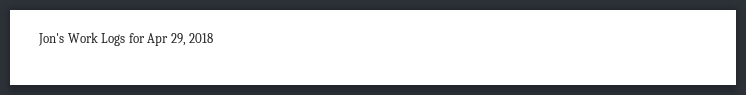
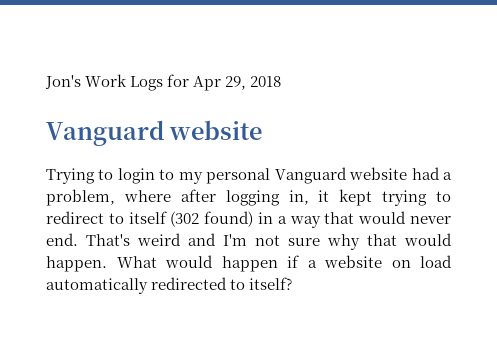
(214, 38) none -> [46,120,263,146] [46,167,453,184] [46,189,451,206] [46,211,452,228] [46,233,452,250] [46,255,452,272] [46,277,293,294] // Vanguard website // Trying to login to my personal Vanguard website had a problem, where after logging in, it kept trying to redirect to itself (302 found) in a way that would never end. That's weird and I'm not sure why that would happen. What would happen if a website on load automatically redirected to itself?

